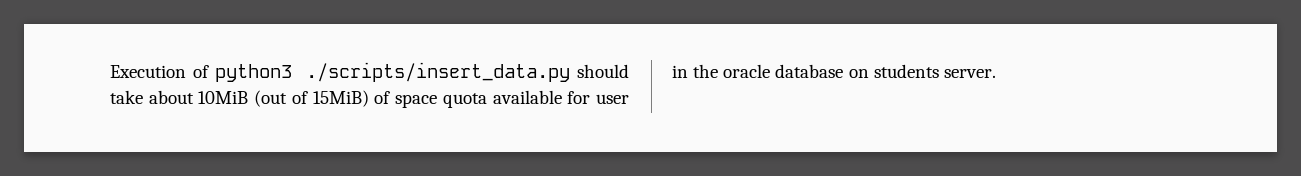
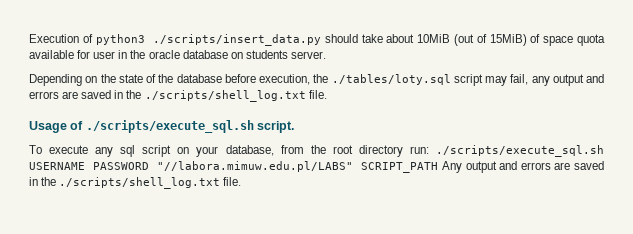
(996, 73) none -> [29,74,604,86] [29,90,327,102] [29,120,295,133] [29,145,604,157] [29,161,604,173] [29,177,242,189] // Depending on the state of the database before execution, the ./tables/loty.sql script may fail, any output and errors are saved in the ./scripts/shell_log.txt file. // Usage of ./scripts/execute_sql.sh script. // To execute any sql script on your database, from the root directory run: ./scripts/execute_sql.sh USERNAME PASSWORD "//labora.mimuw.edu.pl/LABS" SCRIPT_PATH Any output and errors are saved in the ./scripts/shell_log.txt file.

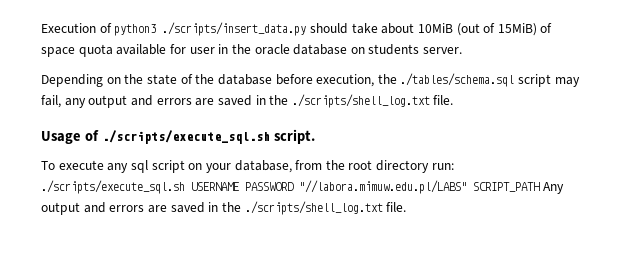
[331,74,451,85] ./tables/loty.sql -> [400,73,515,87] ./tables/schema.sql

